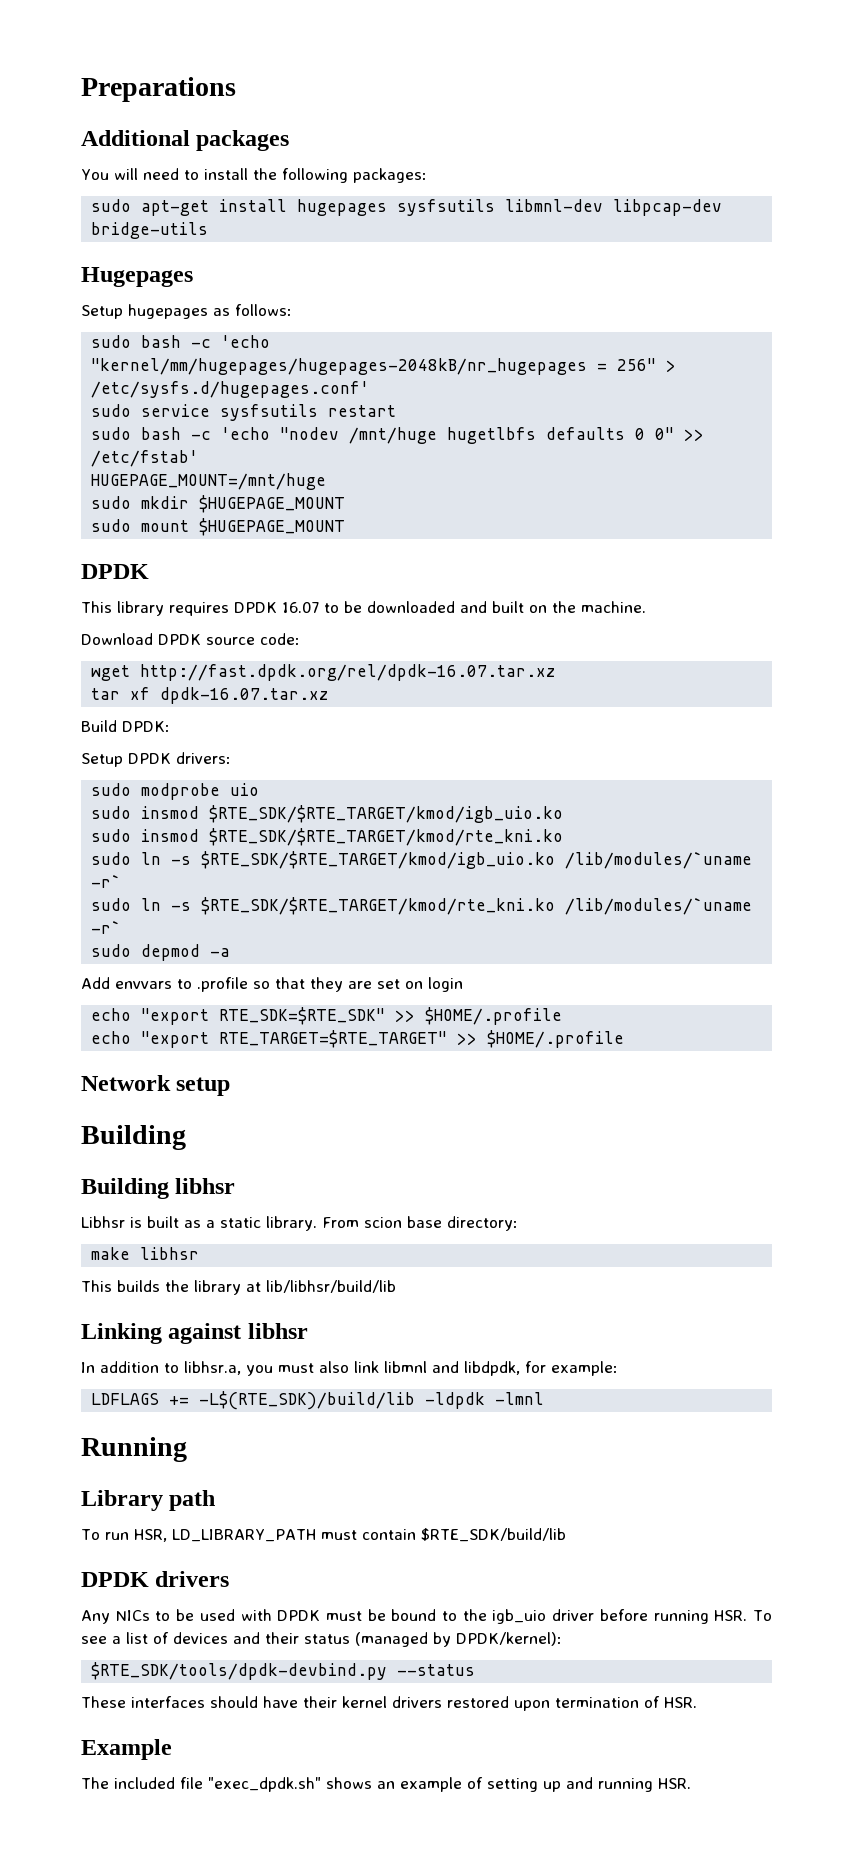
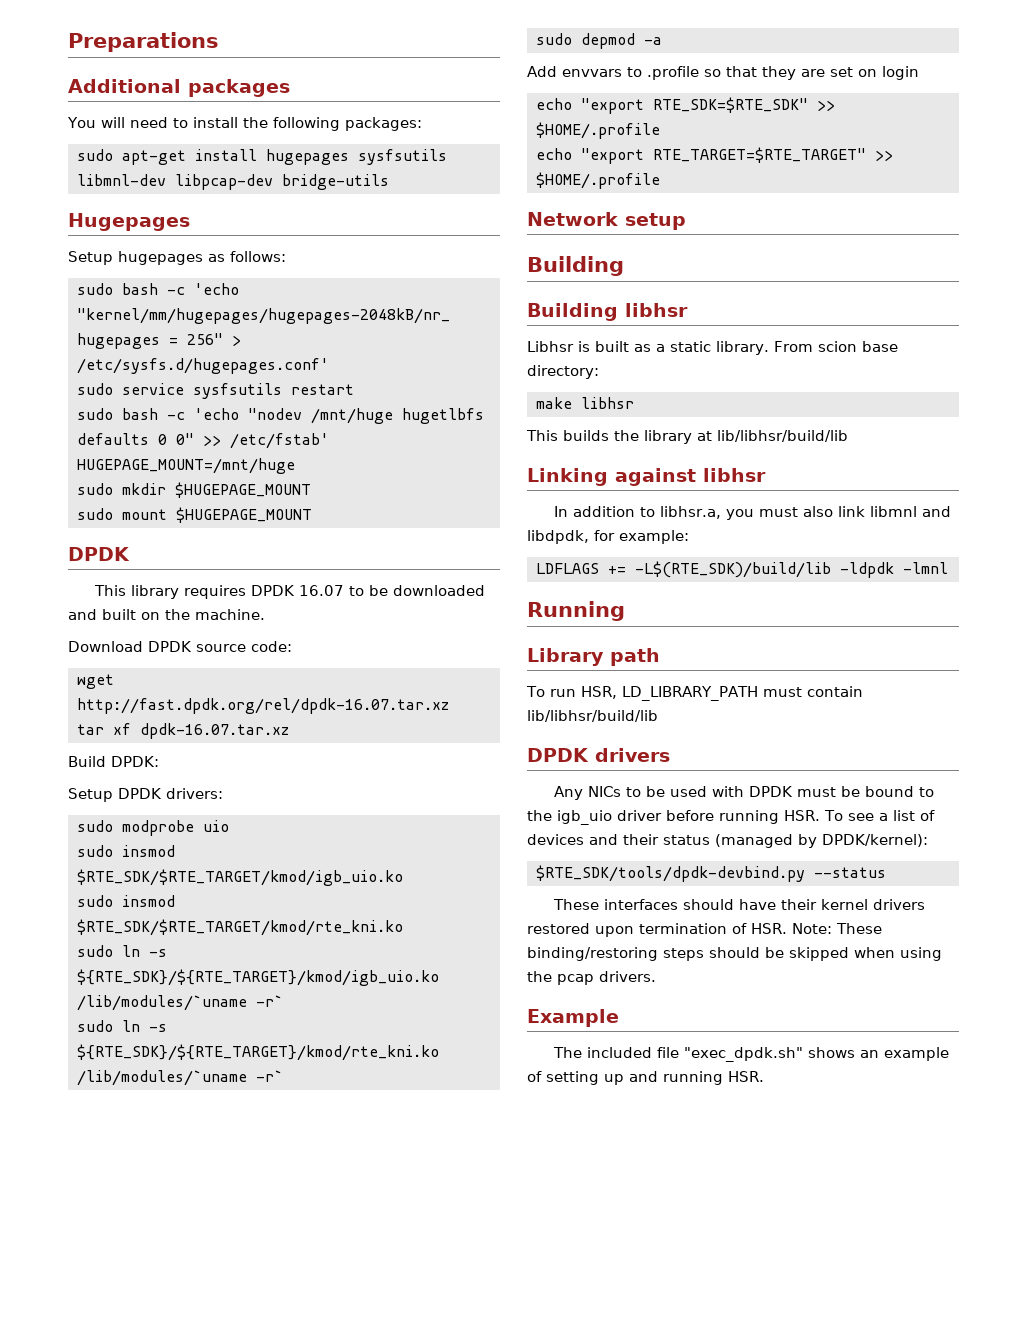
[201,851,556,869] $RTE_SDK/$RTE_TARGET/kmod/igb_uio.ko -> [77,969,439,986] ${RTE_SDK}/${RTE_TARGET}/kmod/igb_uio.ko
[201,897,556,915] $RTE_SDK/$RTE_TARGET/kmod/rte_kni.ko -> [77,1044,439,1061] ${RTE_SDK}/${RTE_TARGET}/kmod/rte_kni.ko
[420,1528,566,1542] $RTE_SDK/build/lib -> [527,710,658,722] lib/libhsr/build/lib
(697, 1702) none -> [792,923,882,934] [527,947,942,961] [527,971,656,985] Note: These binding/restoring steps should be skipped when using the pcap drivers.

